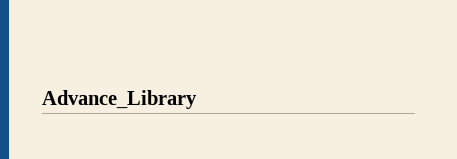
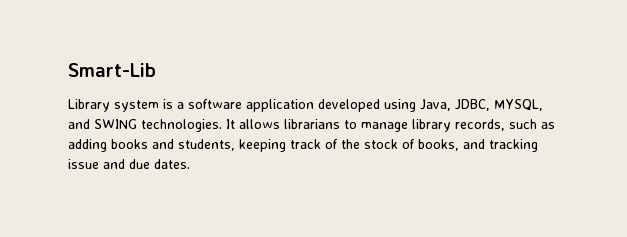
[42,90,197,109] Advance_Library -> [68,63,156,77] [68,99,543,112] [68,119,555,132] [68,139,538,152] [68,159,190,169] Smart-Lib // Library system is a software application developed using Java, JDBC, MYSQL, and SWING technologies. It allows librarians to manage library records, such as adding books and students, keeping track of the stock of books, and tracking issue and due dates.

